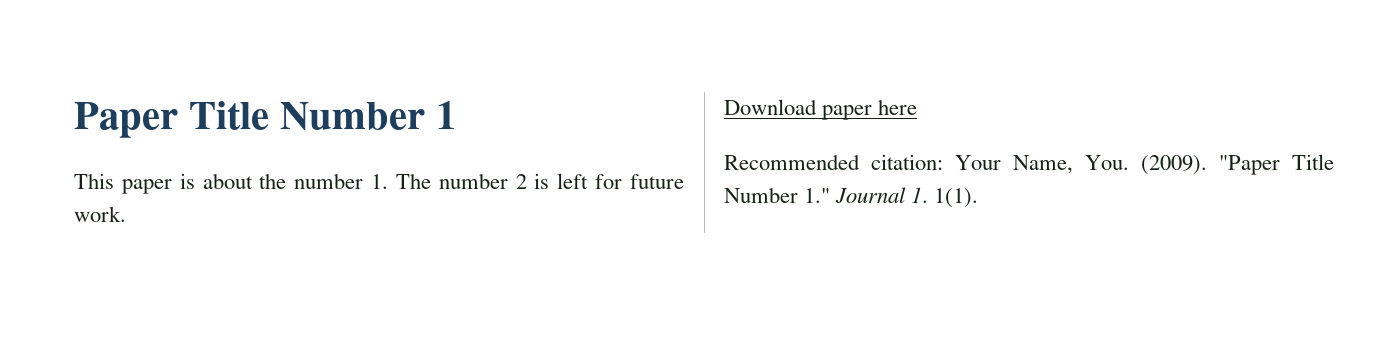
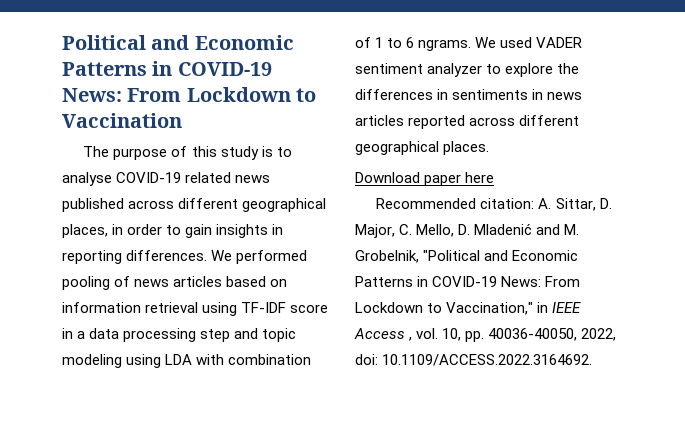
[74,101,456,138] [74,173,684,194] [74,206,126,222] Paper Title Number 1 // This paper is about the number 1. The number 2 is left for future work. -> [62,35,294,50] [62,61,272,76] [62,87,317,102] [62,113,182,128] [83,146,292,160] [62,172,271,186] [62,198,327,212] [62,224,284,238] [62,250,308,264] [62,276,288,290] [62,302,329,316] [62,328,297,342] [62,354,312,368] [355,37,583,51] [355,63,580,77] [355,89,583,100] [355,115,580,129] [355,141,490,155] Political and Economic Patterns in COVID-19 News: From Lockdown to Vaccination // The purpose of this study is to analyse COVID-19 related news published across different geographical places, in order to gain insights in reporting differences. We performed pooling of news articles based on information retrieval using TF-IDF score in a data processing step and topic modeling using LDA with combination of 1 to 6 ngrams. We used VADER sentiment analyzer to explore the differences in sentiments in news articles reported across different geographical places.
[955,154,1334,175] [724,187,979,208] Your Name, You. (2009). "Paper Title Number 1." Journal 1. 1(1). -> [538,198,612,211] [355,223,580,238] [355,250,579,263] [355,276,581,287] [355,302,582,315] [354,328,617,342] [355,354,593,366] A. Sittar, D. Major, C. Mello, D. Mladenić and M. Grobelnik, "Political and Economic Patterns in COVID-19 News: From Lockdown to Vaccination," in IEEE Access , vol. 10, pp. 40036-40050, 2022, doi: 10.1109/ACCESS.2022.3164692.

